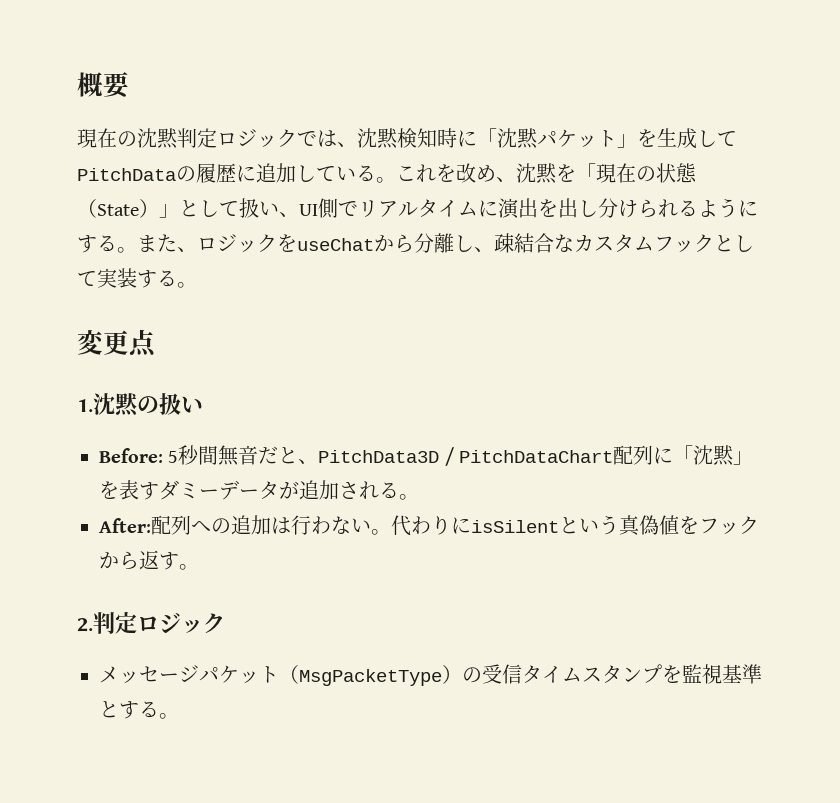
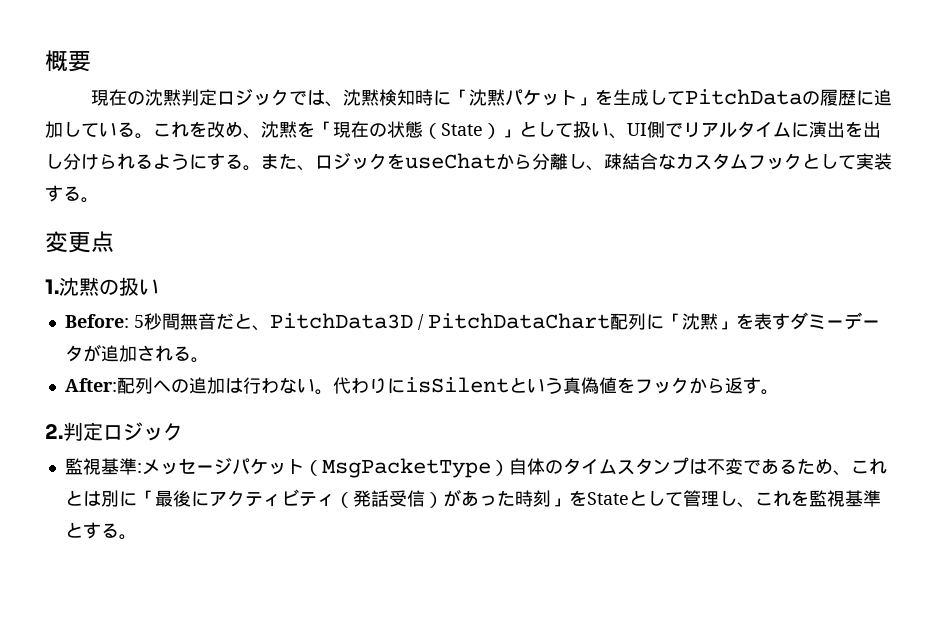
(225, 623) none -> [64,458,142,475] 監視基準:
[462,664,522,684] の受信 -> [508,458,563,475] 自体の
(662, 673) none -> [688,458,887,476] [64,489,791,508] は不変であるため、これとは別に「最後にアクティビティ（発話受信）があった時刻」をStateとして管理し、これ

